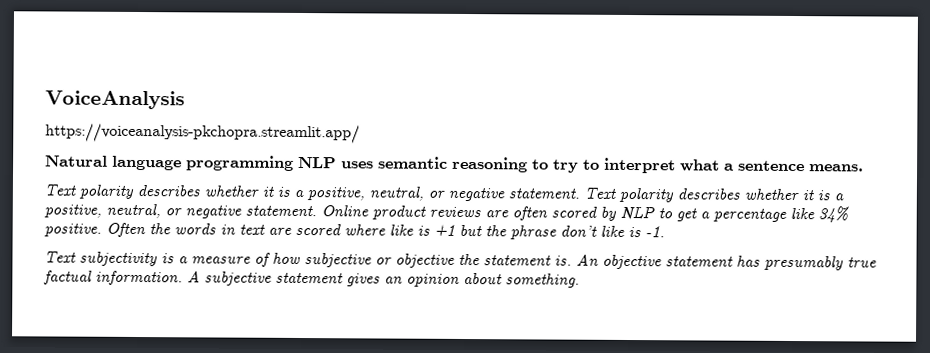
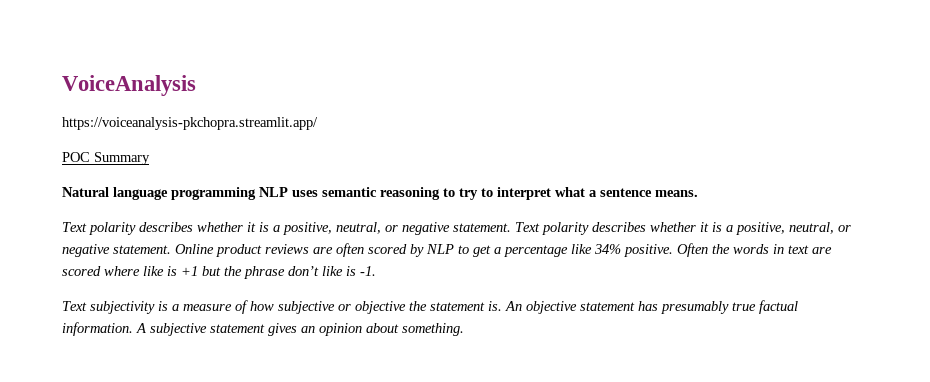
(360, 133) none -> [62,152,150,165] // POC Summary

